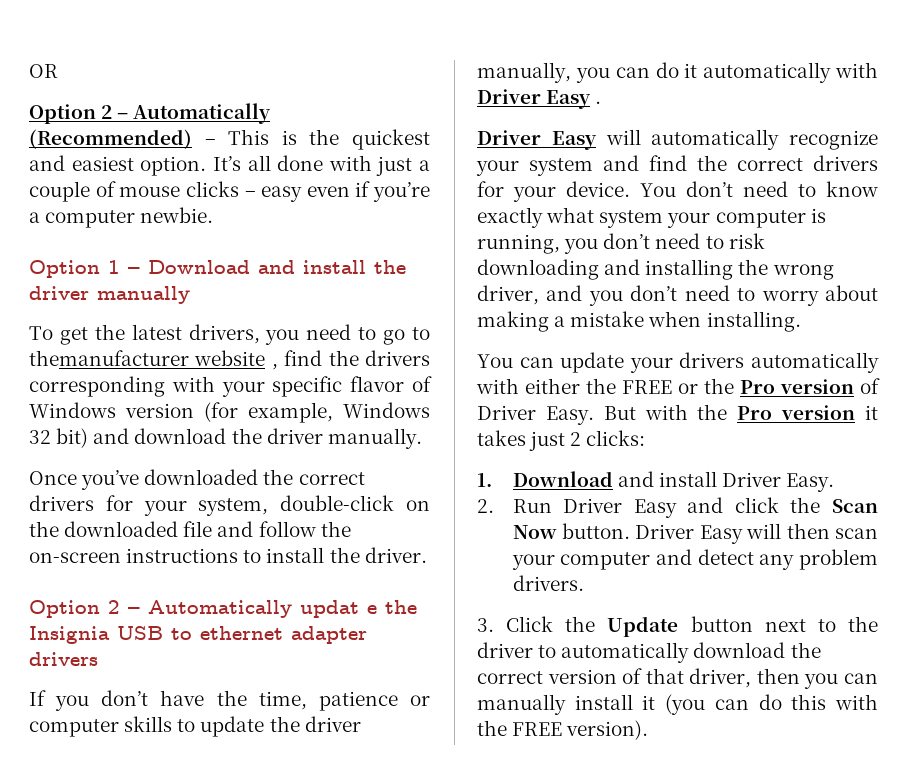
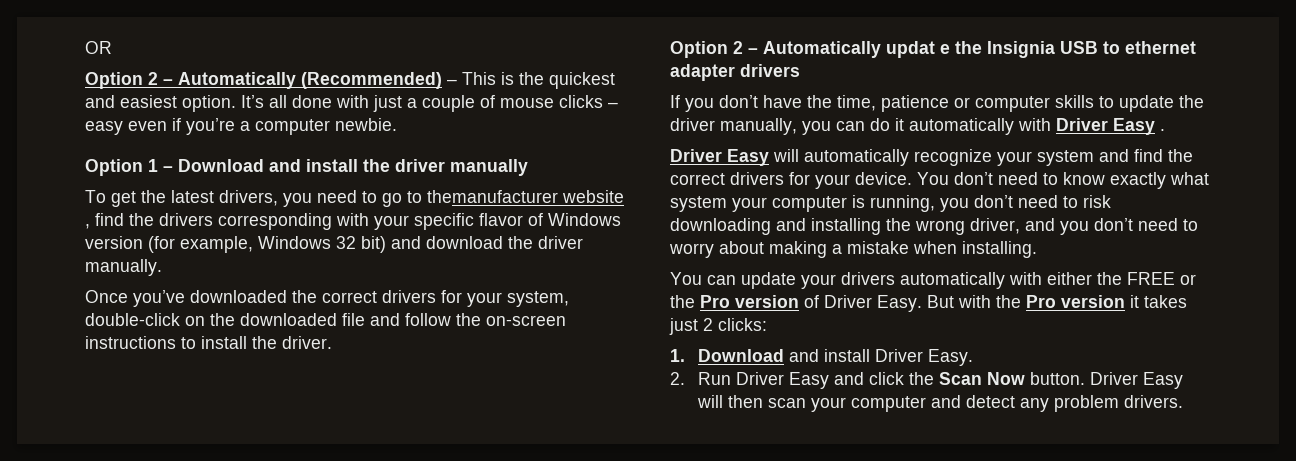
[477,616,878,637] [477,642,821,663] [477,668,878,689] [477,694,878,715] [477,720,649,740] // 3. Click the Update button next to the driver to automatically download the correct version of that driver, then you can manually install it (you can do this with the FREE version). -> (1184, 401) none

